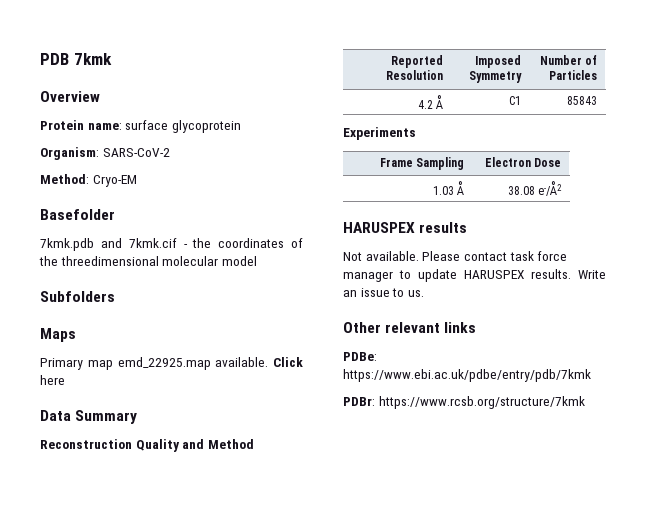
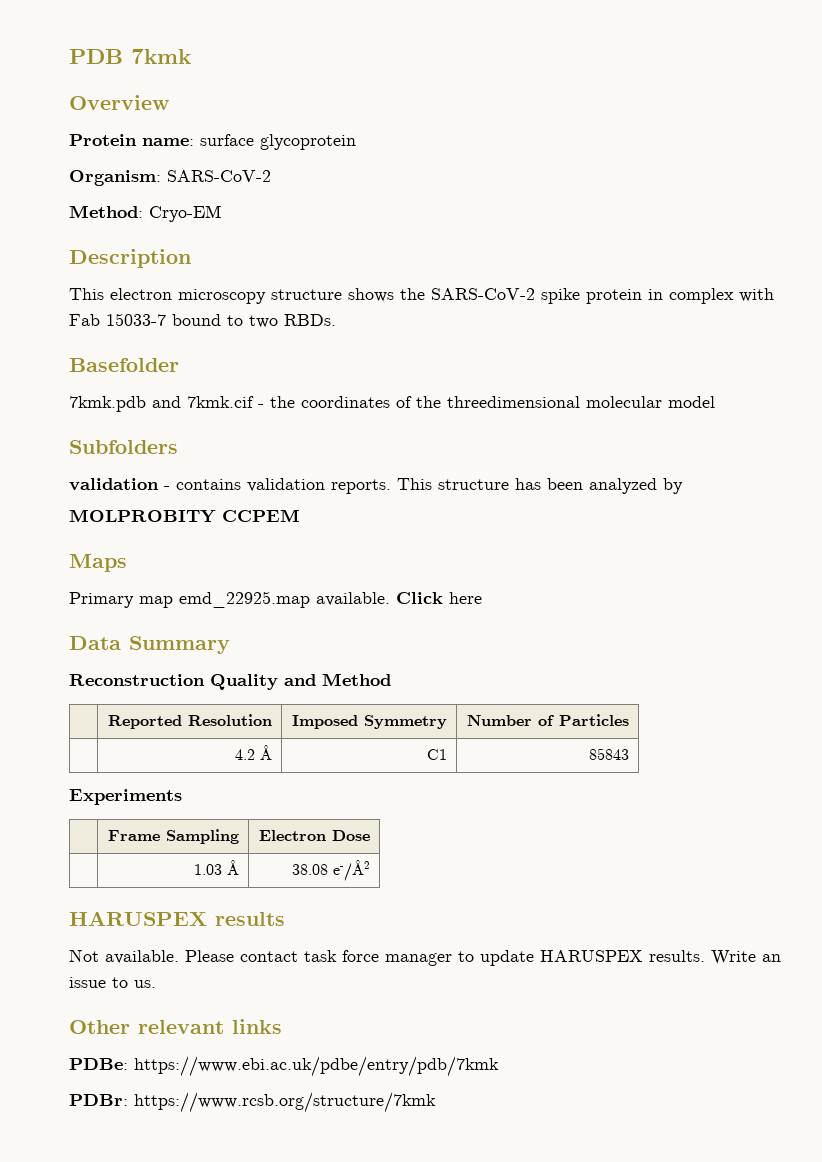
(137, 181) none -> [69,249,191,268] [69,288,774,304] [69,313,336,328] // Description // This electron microscopy structure shows the SARS-CoV-2 spike protein in complex with Fab 15033-7 bound to two RBDs.
(115, 296) none -> [69,478,683,494] [69,509,300,523] // validation - contains validation reports. This structure has been analyzed by // MOLPROBITY CCPEM

